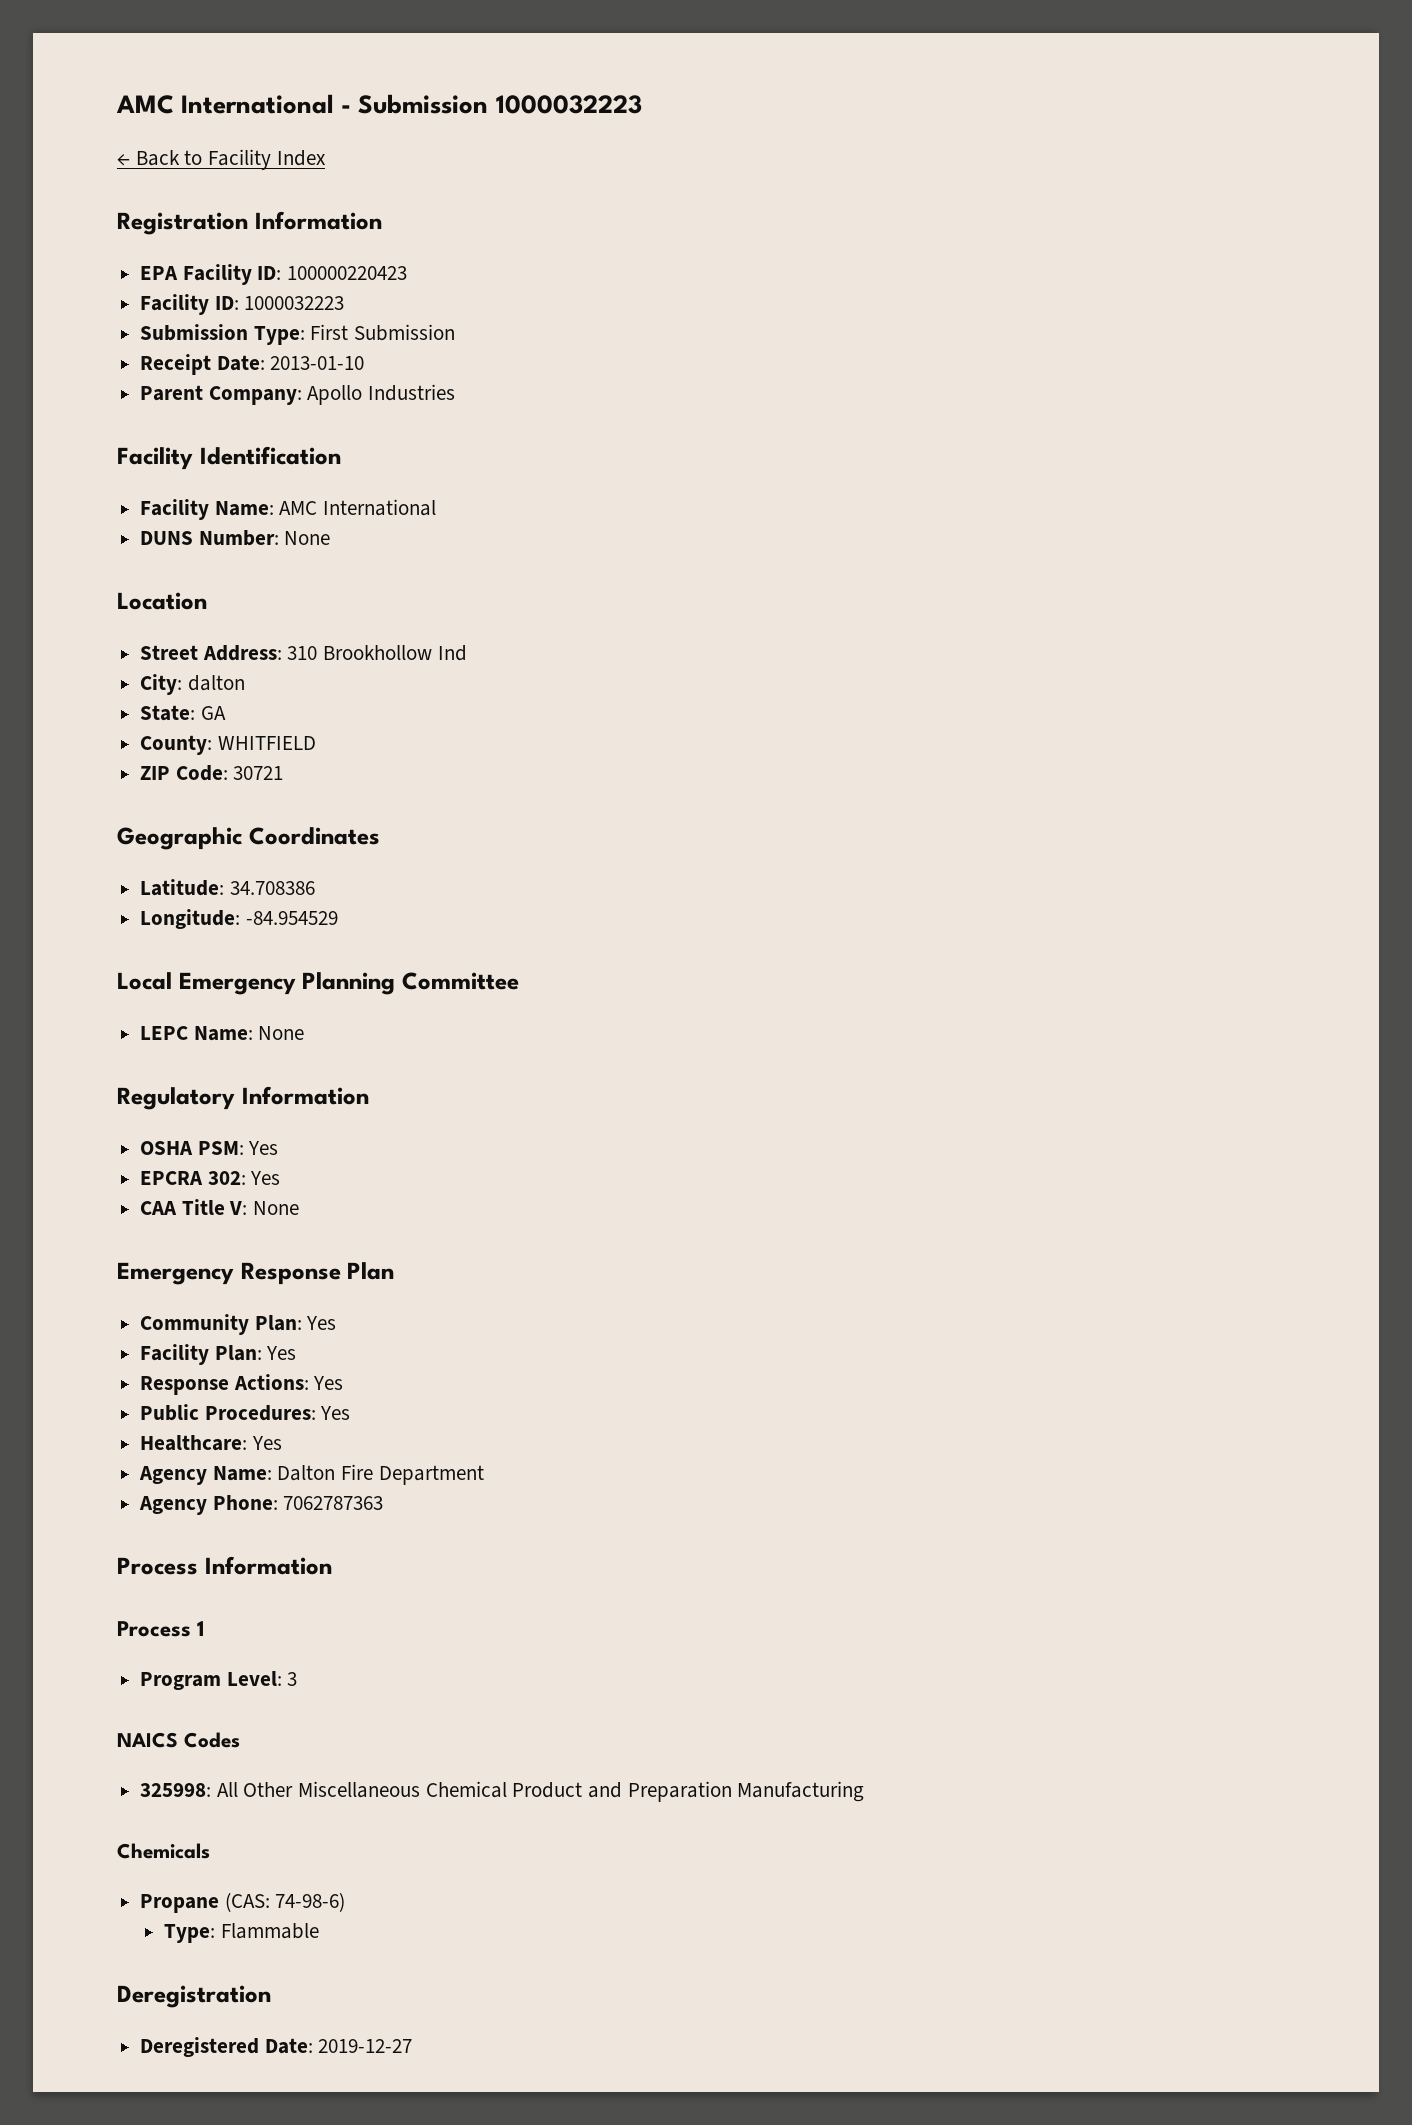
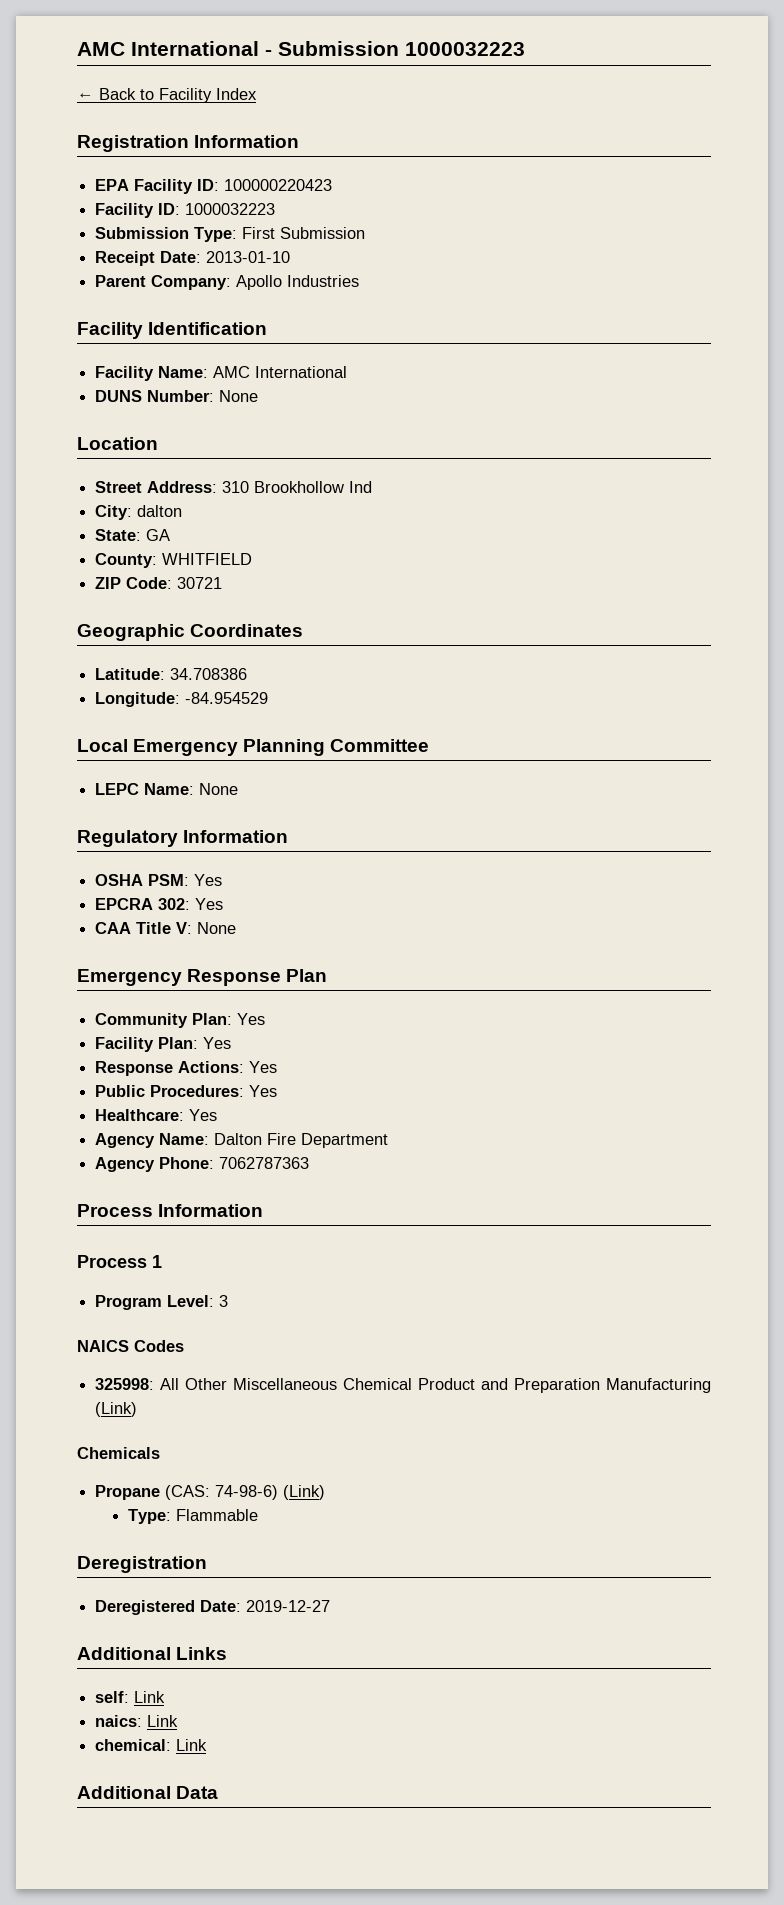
(865, 1791) none -> [95,1402,138,1417] (Link)
(346, 1902) none -> [283,1485,326,1500] (Link)
(413, 2046) none -> [77,1647,228,1660] [95,1691,166,1703] [95,1715,179,1727] [95,1739,208,1751] [77,1786,219,1799] // Additional Links // self: Link // naics: Link // chemical: Link // Additional Data

